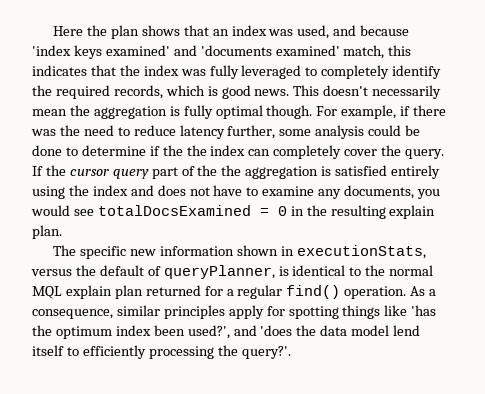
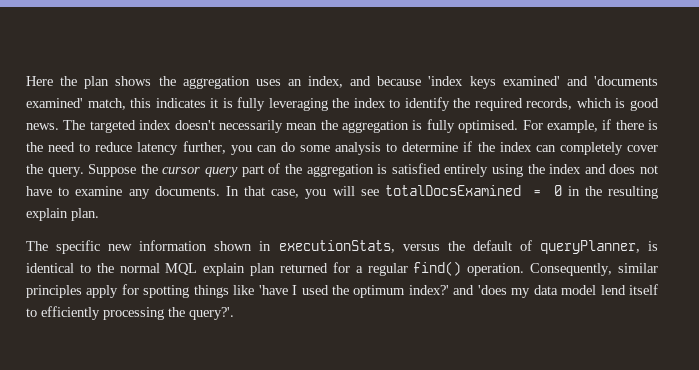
[183,25,330,39] that an index was used, -> [158,76,344,89] the aggregation uses an index,
[90,65,390,79] that the index was fully leveraged to completely -> [210,97,401,111] it is fully leveraging the index to
[293,85,320,96] This -> [63,120,172,133] The targeted index
[215,105,313,119] optimal though. -> [458,120,519,133] optimised.
[31,129,56,136] was -> [648,120,658,130] is
[279,125,421,139] [32,145,62,156] some analysis could be done -> [230,142,382,155] you can do some analysis
[186,145,207,156] the -> (495, 147) none
[32,166,43,176] If -> [88,164,137,177] Suppose
[221,165,242,176] the -> (302, 169) none
[344,185,441,199] [31,205,70,216] documents, you would -> [154,186,355,199] documents. In that case, you will
[410,286,437,296] [32,309,113,319] As a consequence, -> [530,263,613,276] Consequently,
[411,305,437,316] [32,325,230,339] 'has the optimum index been used?', -> [258,285,449,298] 'have I used the optimum index?'
[296,325,317,336] the -> [511,288,531,298] my

